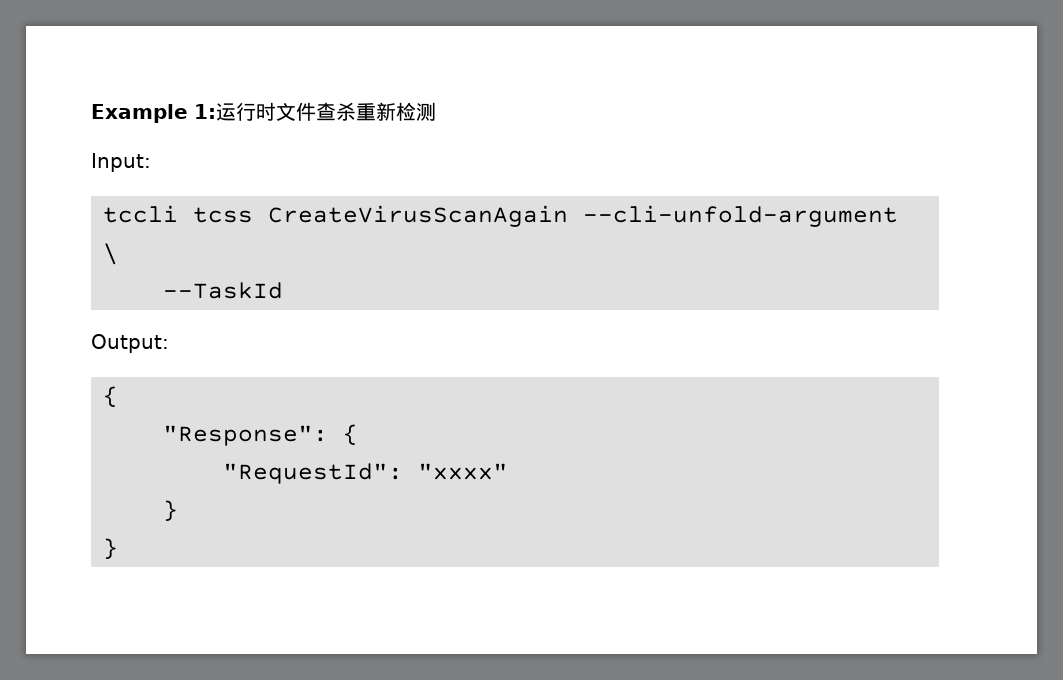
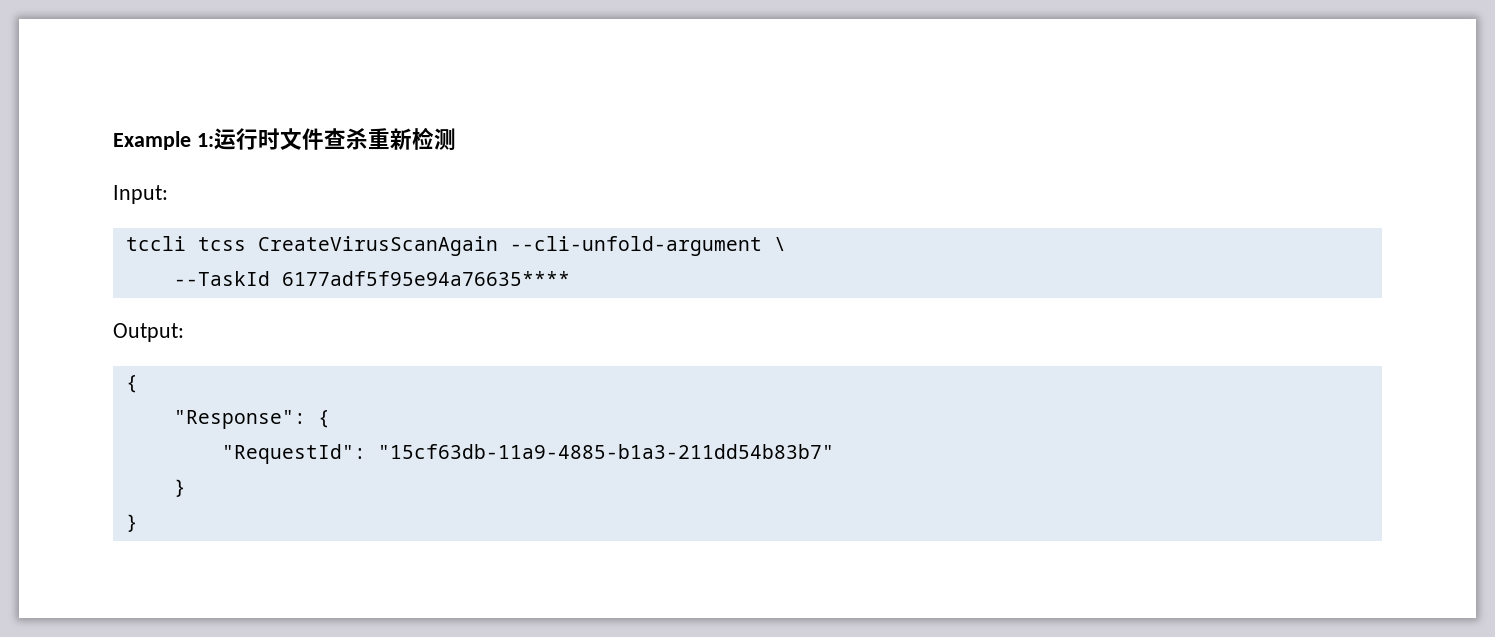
(283, 290) none -> [281,271,570,286] 6177adf5f95e94a76635****
[418,463,508,480] "xxxx" -> [377,444,834,459] "15cf63db-11a9-4885-b1a3-211dd54b83b7"

